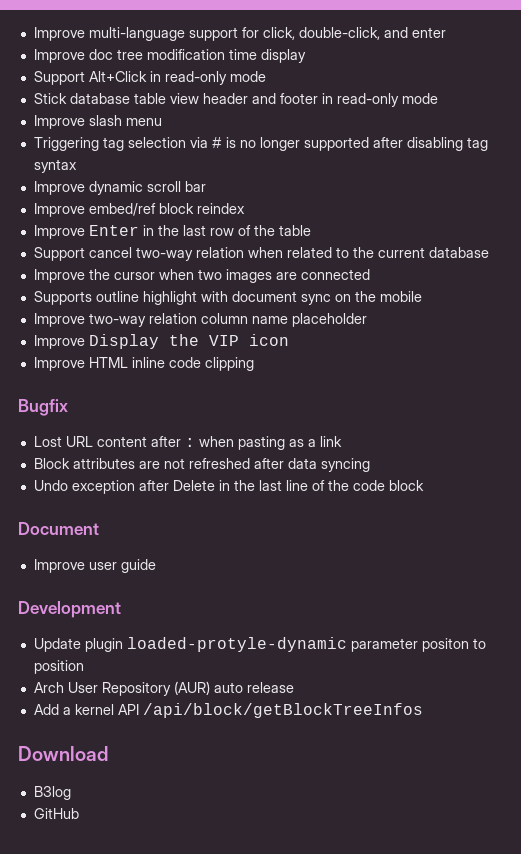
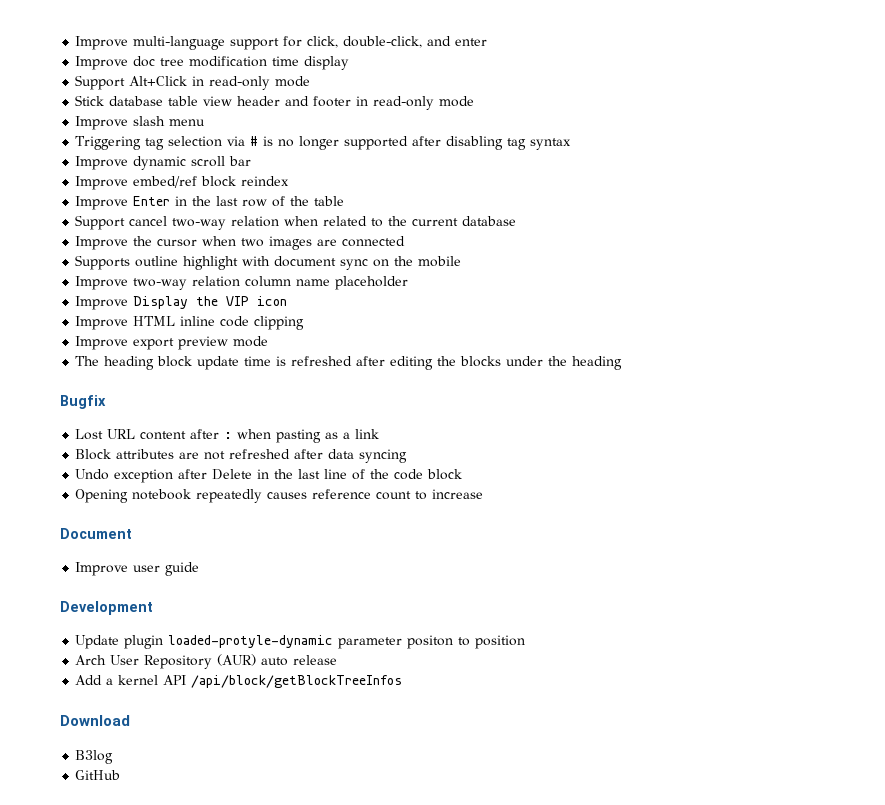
(254, 364) none -> [75,336,269,350] [75,356,623,370] // Improve export preview mode // The heading block update time is refreshed after editing the blocks under the heading
(424, 485) none -> [75,489,484,503] // Opening notebook repeatedly causes reference count to increase

